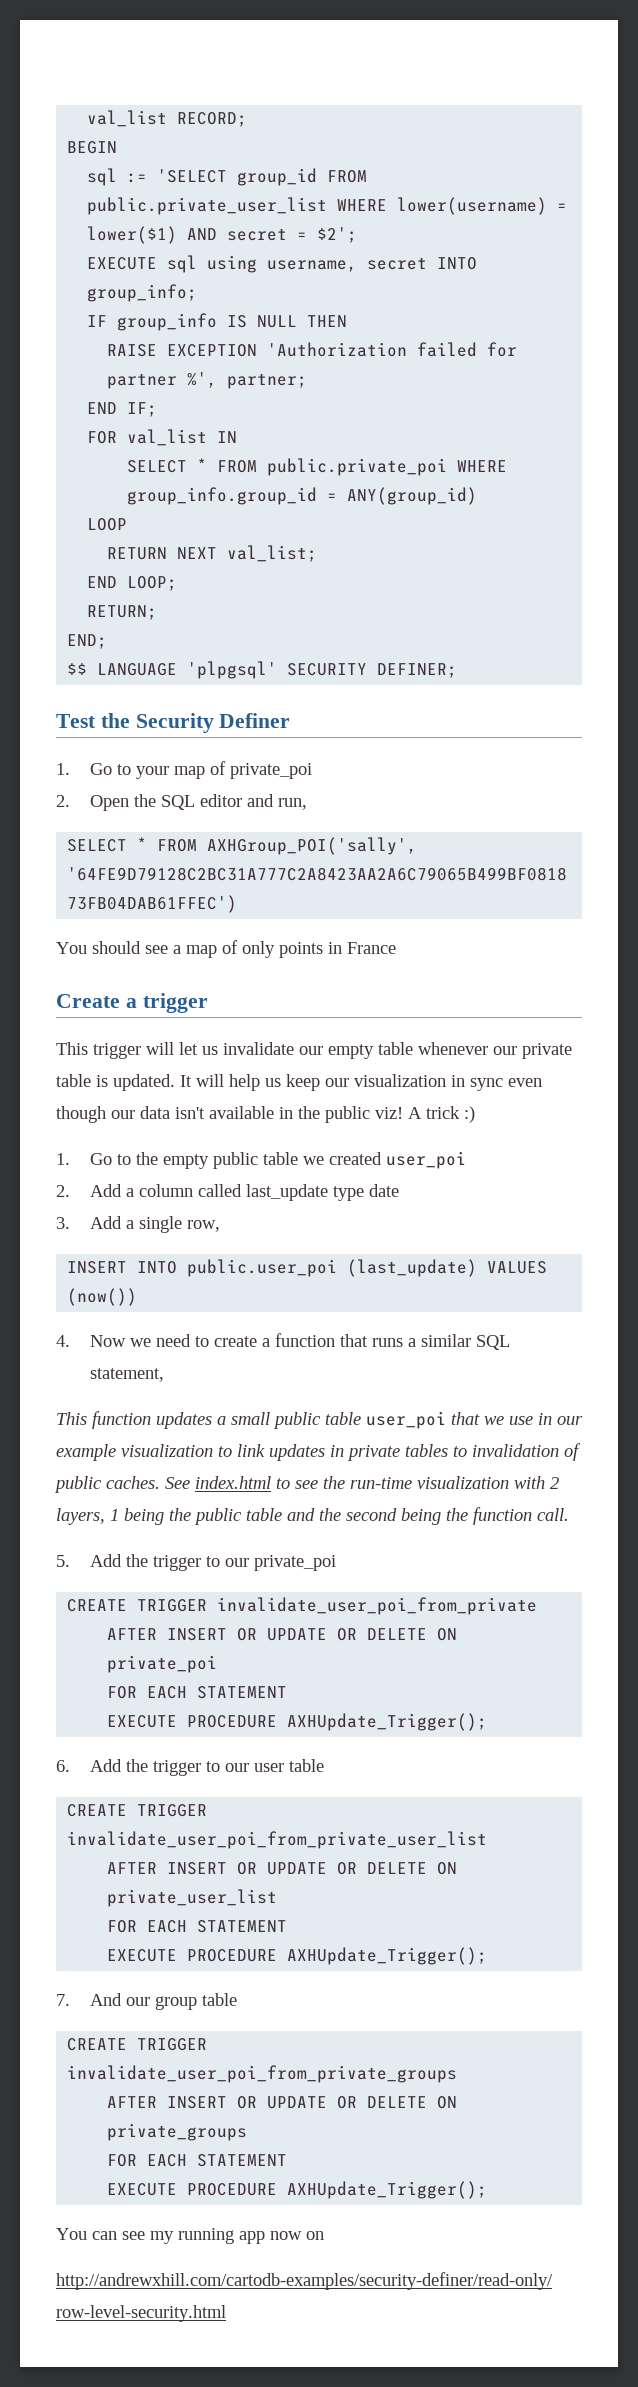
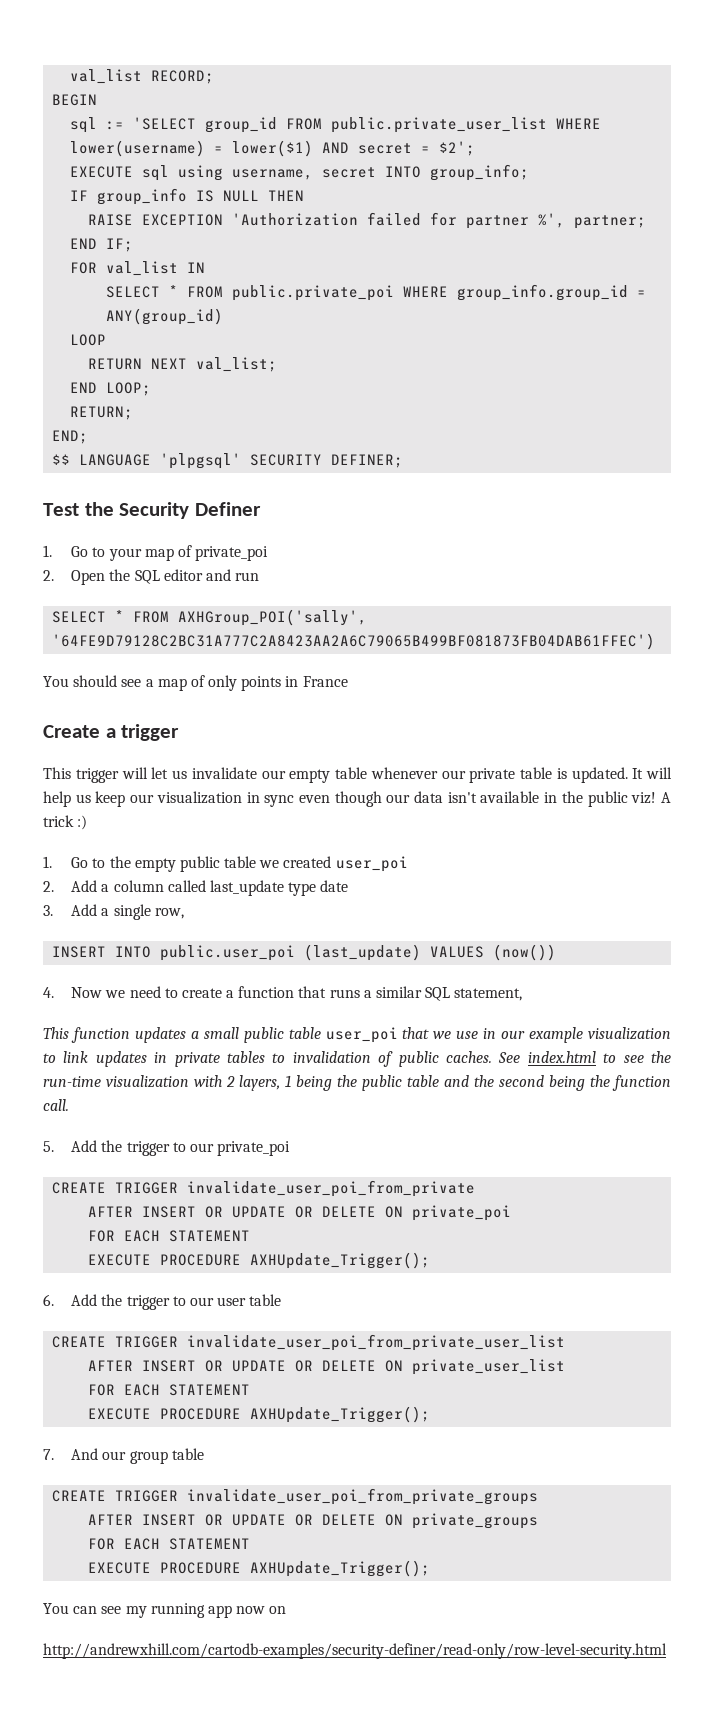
[277,798,307,810] run, -> [235,572,260,581] run

